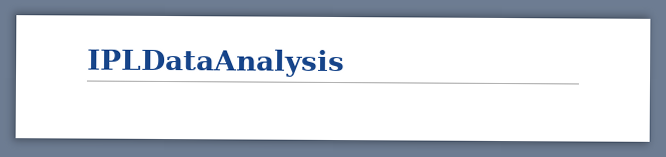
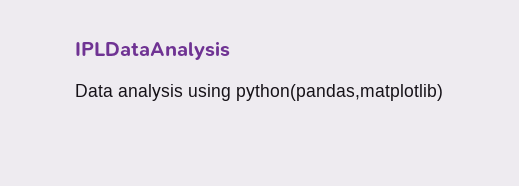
(345, 63) none -> [75,84,443,101] // Data analysis using python(pandas,matplotlib)

